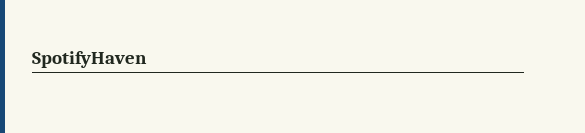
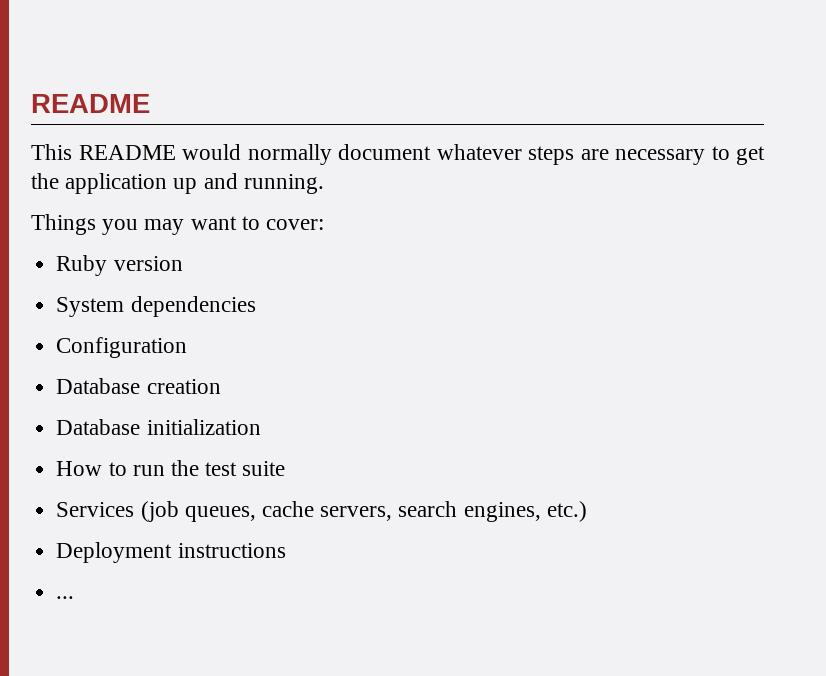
[32,51,147,68] SpotifyHaven -> [31,94,150,113] [31,144,765,165] [31,173,324,194] [31,214,325,235] [56,255,183,276] [56,296,256,317] [56,337,188,358] [56,378,221,394] [56,419,261,435] [56,460,286,476] [56,501,587,522] [56,542,286,563] [56,596,75,599] README // This README would normally document whatever steps are necessary to get the application up and running. // Things you may want to cover: // Ruby version // System dependencies // Configuration // Database creation // Database initialization // How to run the test suite // Services (job queues, cache servers, search engines, etc.) // Deployment instructions // ...

